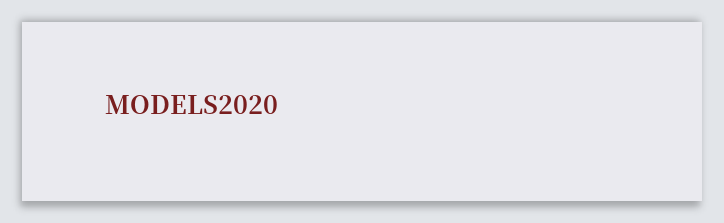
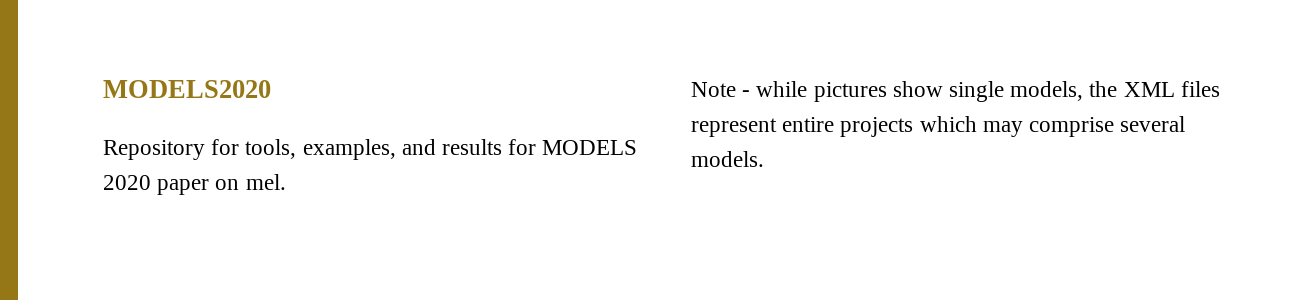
(278, 104) none -> [103,139,638,160] [103,174,286,195] [691,81,1220,102] [691,116,1186,137] [691,151,764,167] // Repository for tools, examples, and results for MODELS 2020 paper on mel. // Note - while pictures show single models, the XML files represent entire projects which may comprise several models.

